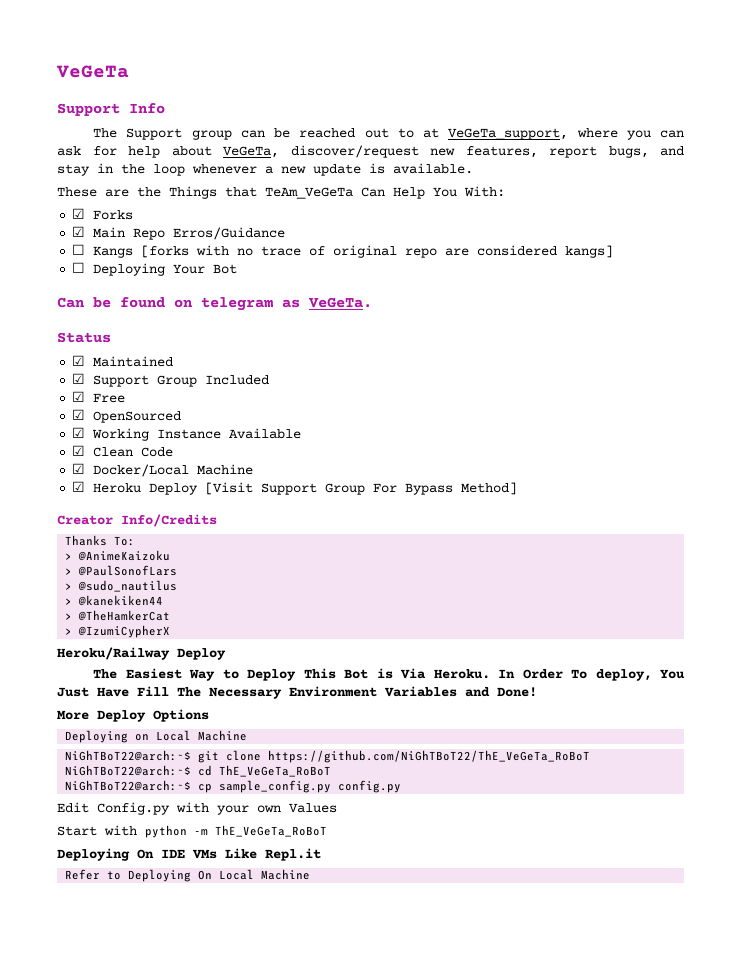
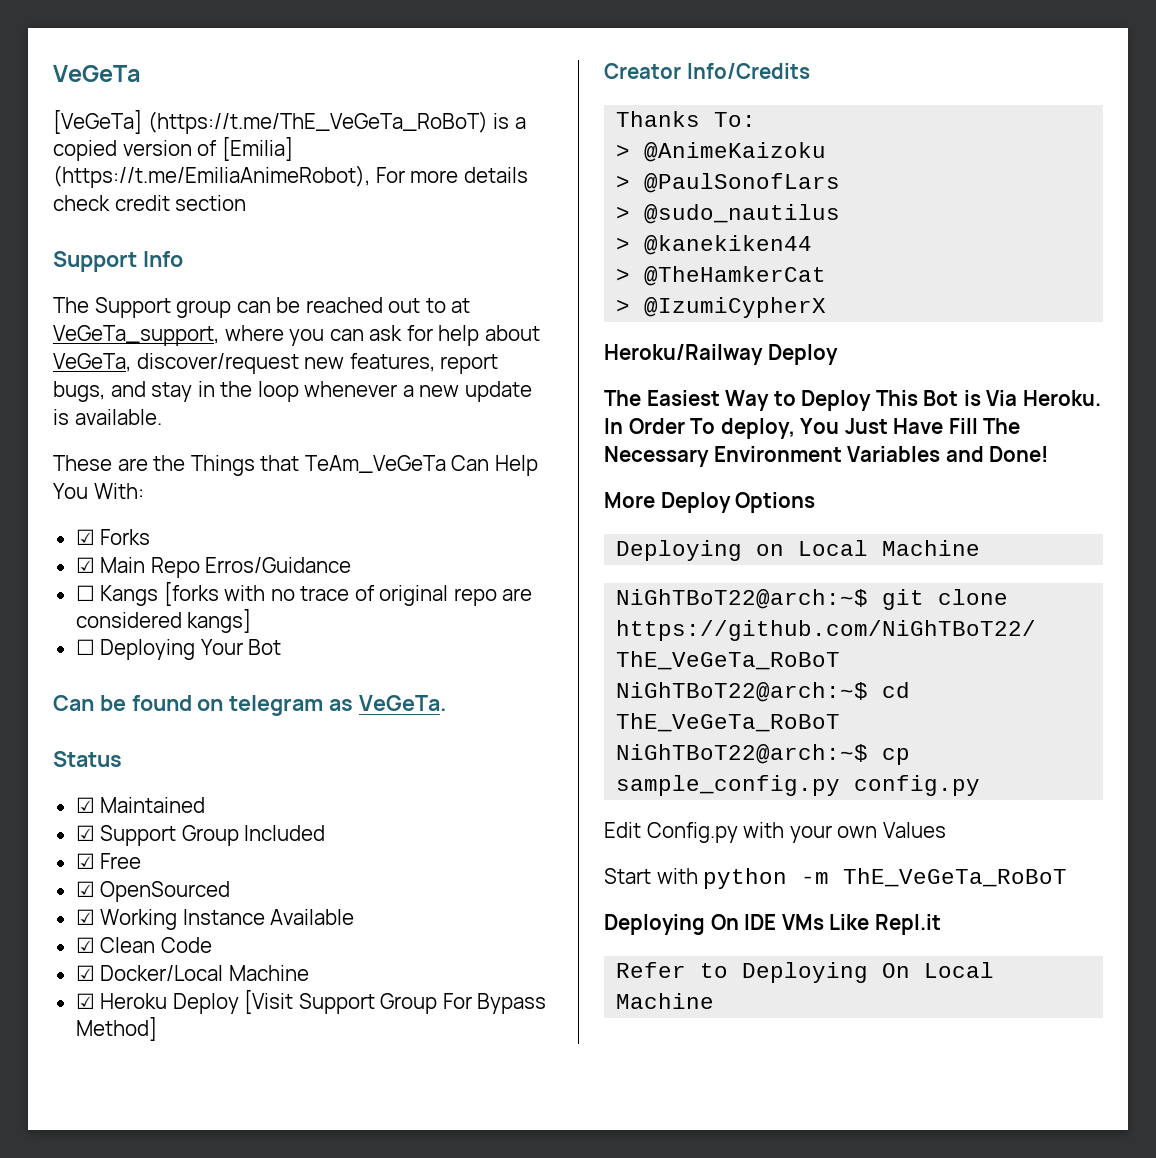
(129, 71) none -> [53,110,526,134] [53,137,293,161] [53,165,528,188] [53,195,247,211] // [VeGeTa] (https://t.me/ThE_VeGeTa_RoBoT) is a copied version of [Emilia] (https://t.me/EmiliaAnimeRobot), For more details check credit section

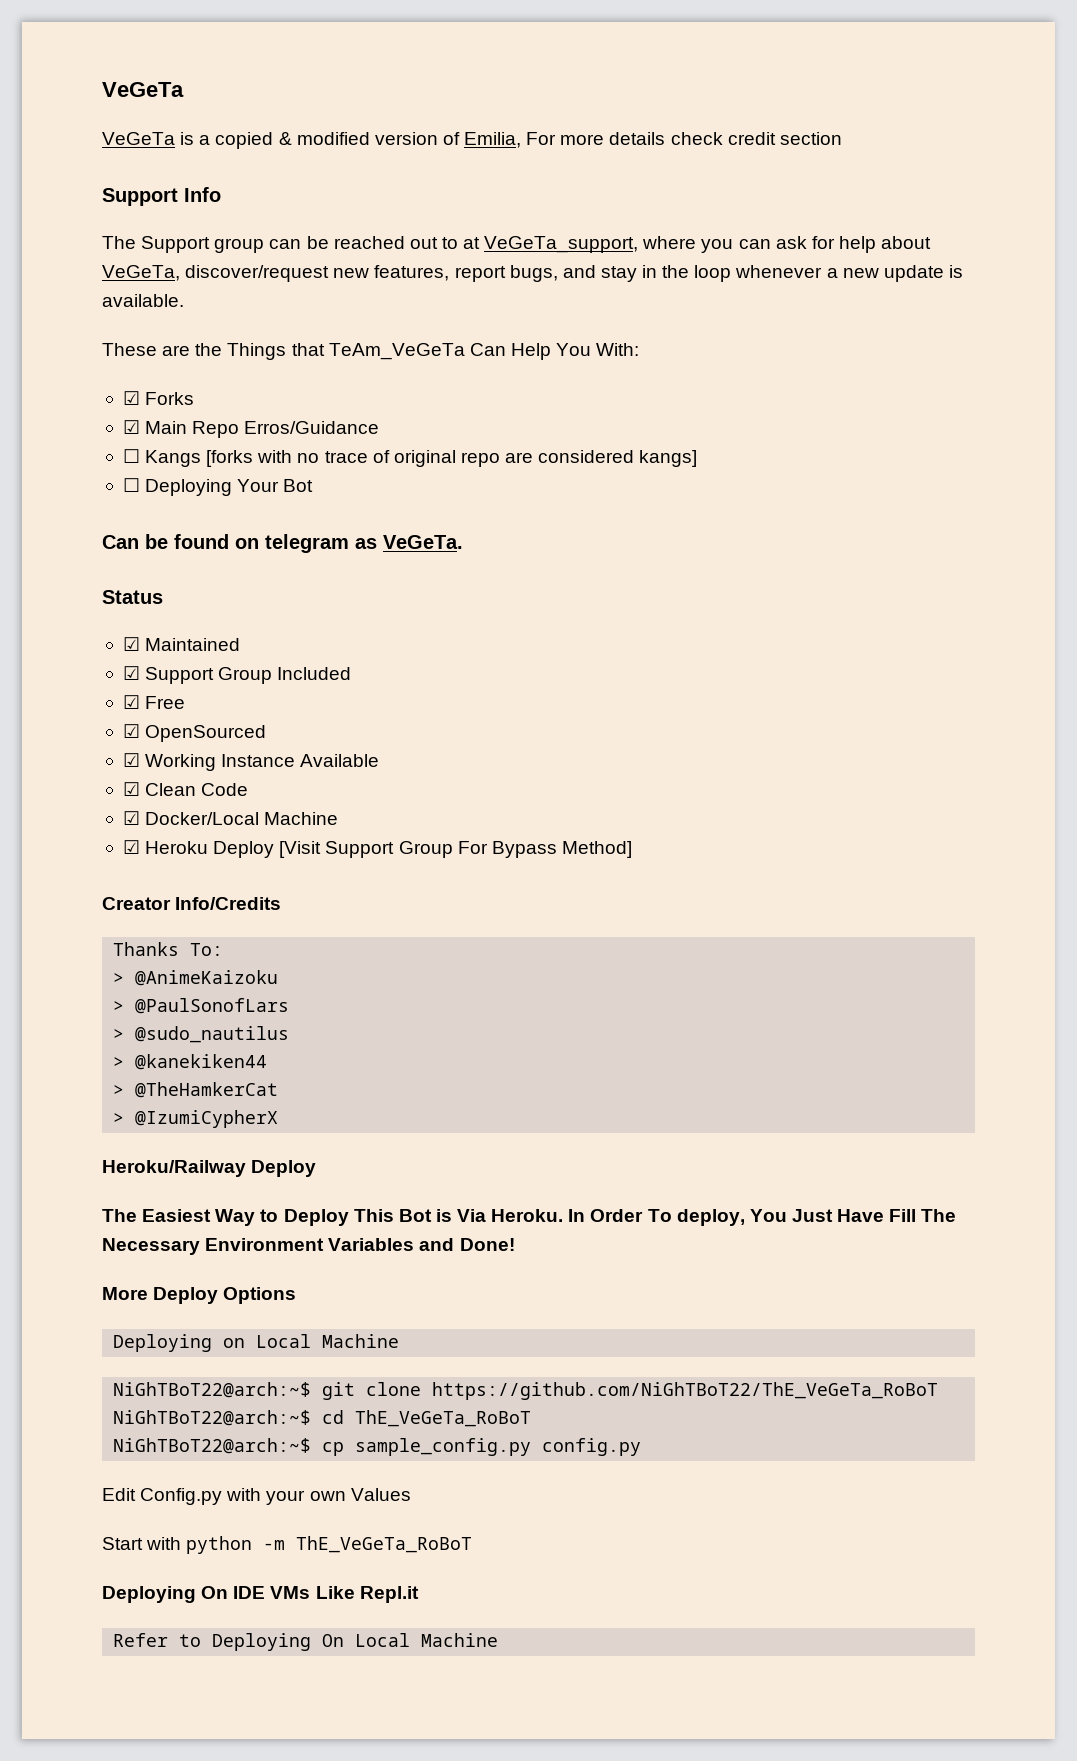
[53,110,488,134] [VeGeTa] (https://t.me/ThE_VeGeTa_RoBoT) -> [102,132,175,145] VeGeTa
[122,137,293,161] [53,165,370,188] version of [Emilia] (https://t.me/EmiliaAnimeRobot), -> [278,132,522,148] & modified version of Emilia,

